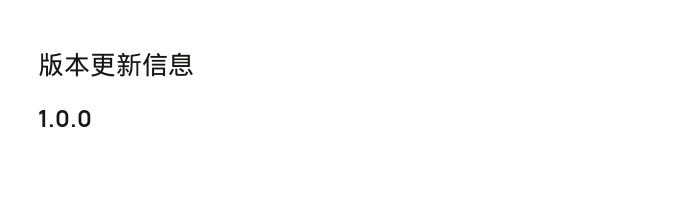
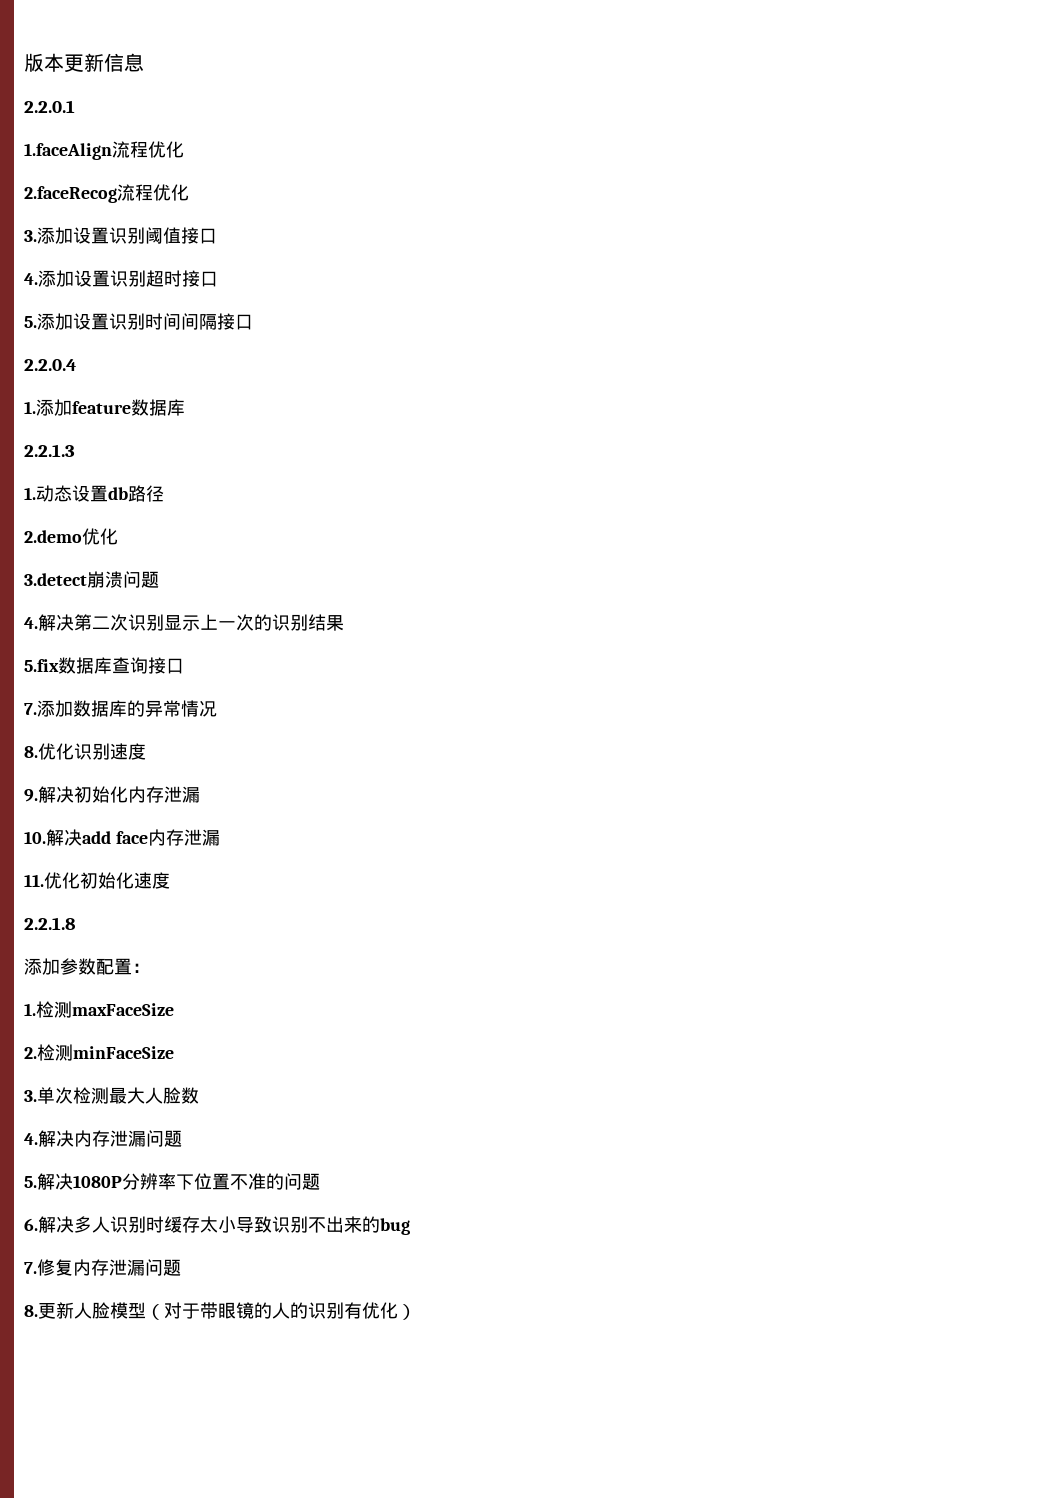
[38,110,92,127] 1.0.0 -> [24,100,75,113] [24,141,184,160] [24,184,189,203] [24,227,217,244] [24,270,218,287] [24,313,253,330] [24,359,77,371] [24,399,185,416] [24,444,75,457] [24,485,164,502] [24,528,118,545] [24,571,159,588] [24,614,344,631] [24,657,184,674] [24,700,217,717] [24,743,146,760] [24,786,200,803] [24,829,220,846] [24,872,170,889] [24,917,76,930] [24,958,150,975] [24,1001,174,1018] [24,1044,174,1061] [24,1087,199,1104] [24,1130,182,1147] [24,1173,320,1190] [24,1216,410,1235] [24,1259,181,1276] [24,1302,416,1320] 2.2.0.1 // 1.faceAlign流程优化 // 2.faceRecog流程优化 // 3.添加设置识别阈值接口 // 4.添加设置识别超时接口 // 5.添加设置识别时间间隔接口 // 2.2.0.4 // 1.添加feature数据库 // 2.2.1.3 // 1.动态设置db路径 // 2.demo优化 // 3.detect崩溃问题 // 4.解决第二次识别显示上一次的识别结果 // 5.fix数据库查询接口 // 7.添加数据库的异常情况 // 8.优化识别速度 // 9.解决初始化内存泄漏 // 10.解决add face内存泄漏 // 11.优化初始化速度 // 2.2.1.8 // 添加参数配置： // 1.检测maxFaceSize // 2.检测minFaceSize // 3.单次检测最大人脸数 // 4.解决内存泄漏问题 // 5.解决1080P分辨率下位置不准的问题 // 6.解决多人识别时缓存太小导致识别不出来的bug // 7.修复内存泄漏问题 // 8.更新人脸模型（对于带眼镜的人的识别有优化）

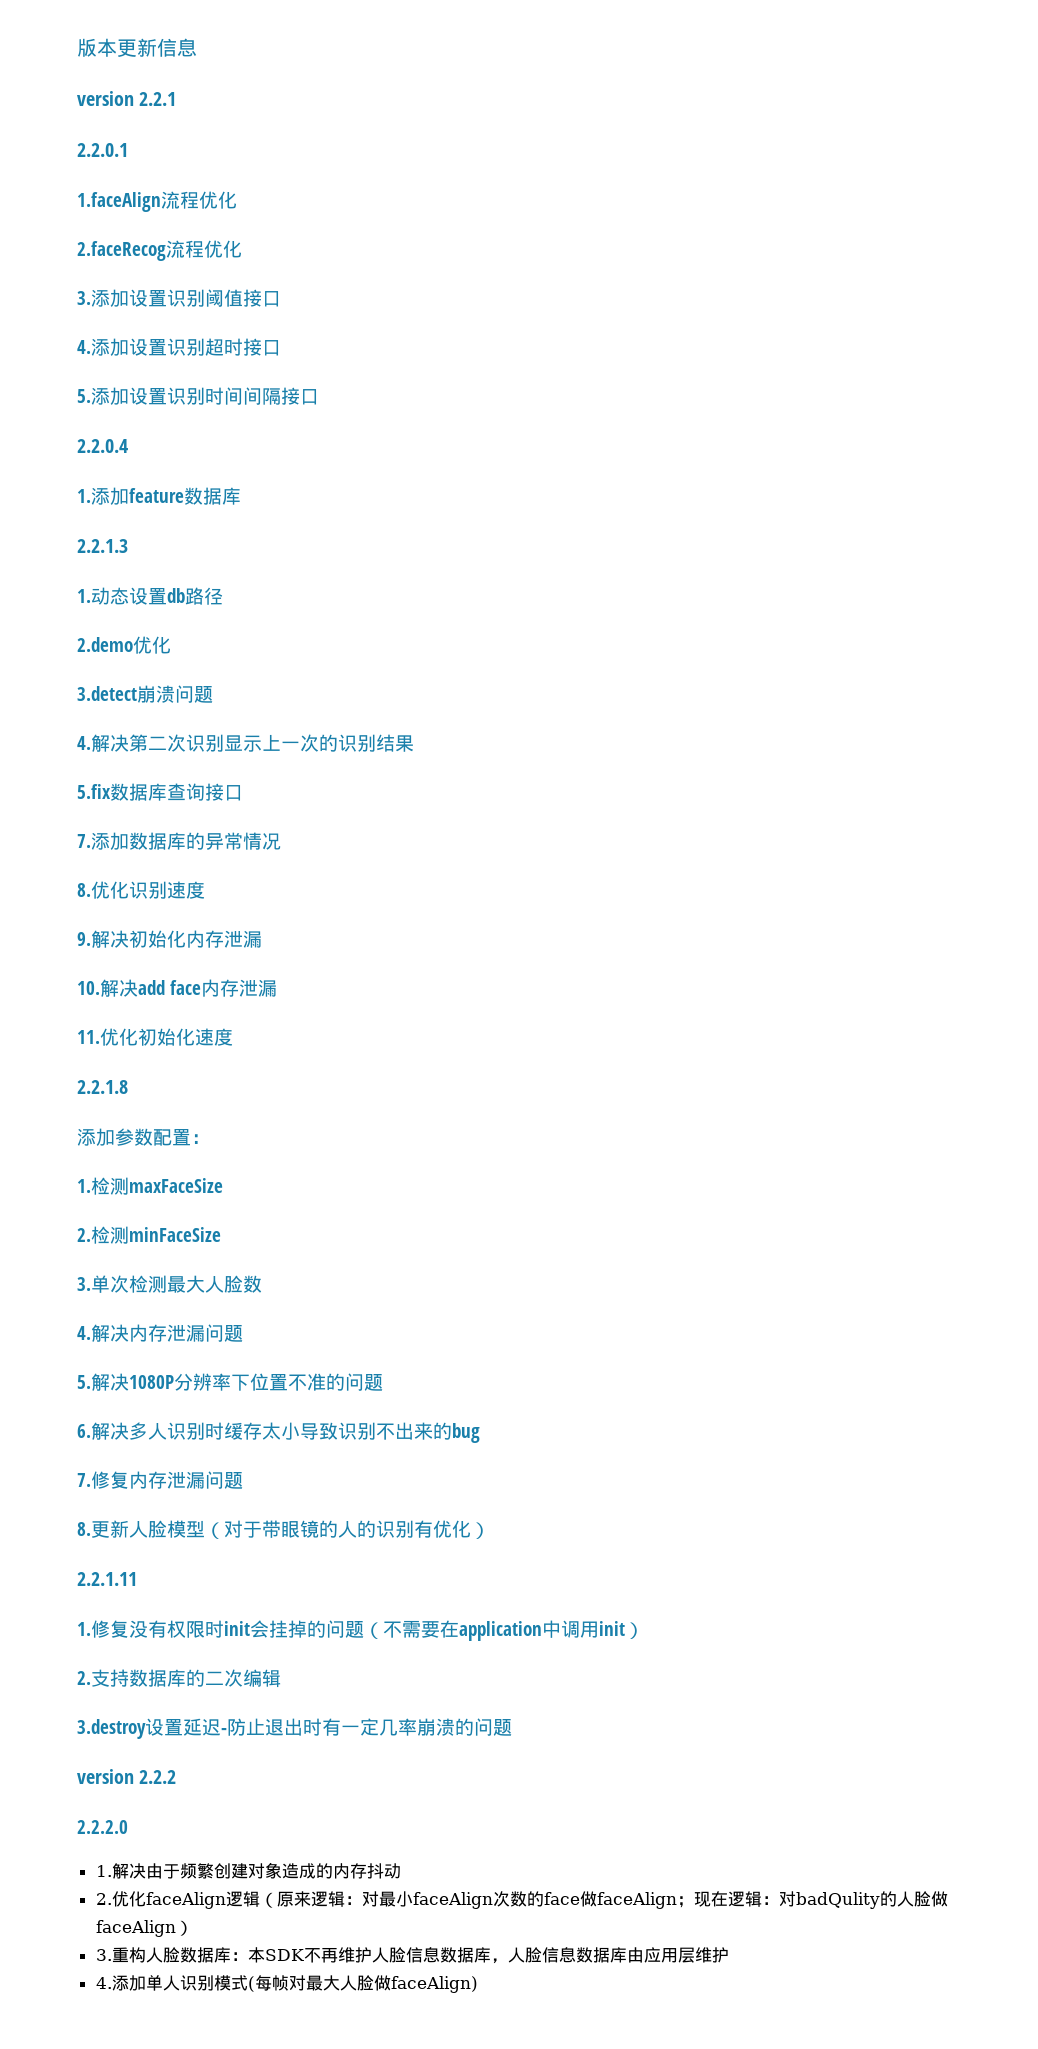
(144, 62) none -> [77,91,177,106] // version 2.2.1
(416, 1312) none -> [77,1572,137,1586] [77,1620,644,1641] [77,1669,281,1688] [77,1718,512,1739] [77,1769,177,1784] [77,1820,128,1834] [95,1862,401,1879] [95,1891,948,1909] [95,1920,193,1937] [95,1947,729,1964] [95,1975,478,1993] // 2.2.1.11 // 1.修复没有权限时init会挂掉的问题（不需要在application中调用init） // 2.支持数据库的二次编辑 // 3.destroy设置延迟-防止退出时有一定几率崩溃的问题 // version 2.2.2 // 2.2.2.0 // 1.解决由于频繁创建对象造成的内存抖动 // 2.优化faceAlign逻辑（原来逻辑：对最小faceAlign次数的face做faceAlign；现在逻辑：对badQulity的人脸做faceAlign） // 3.重构人脸数据库：本SDK不再维护人脸信息数据库，人脸信息数据库由应用层维护 // 4.添加单人识别模式(每帧对最大人脸做faceAlign)

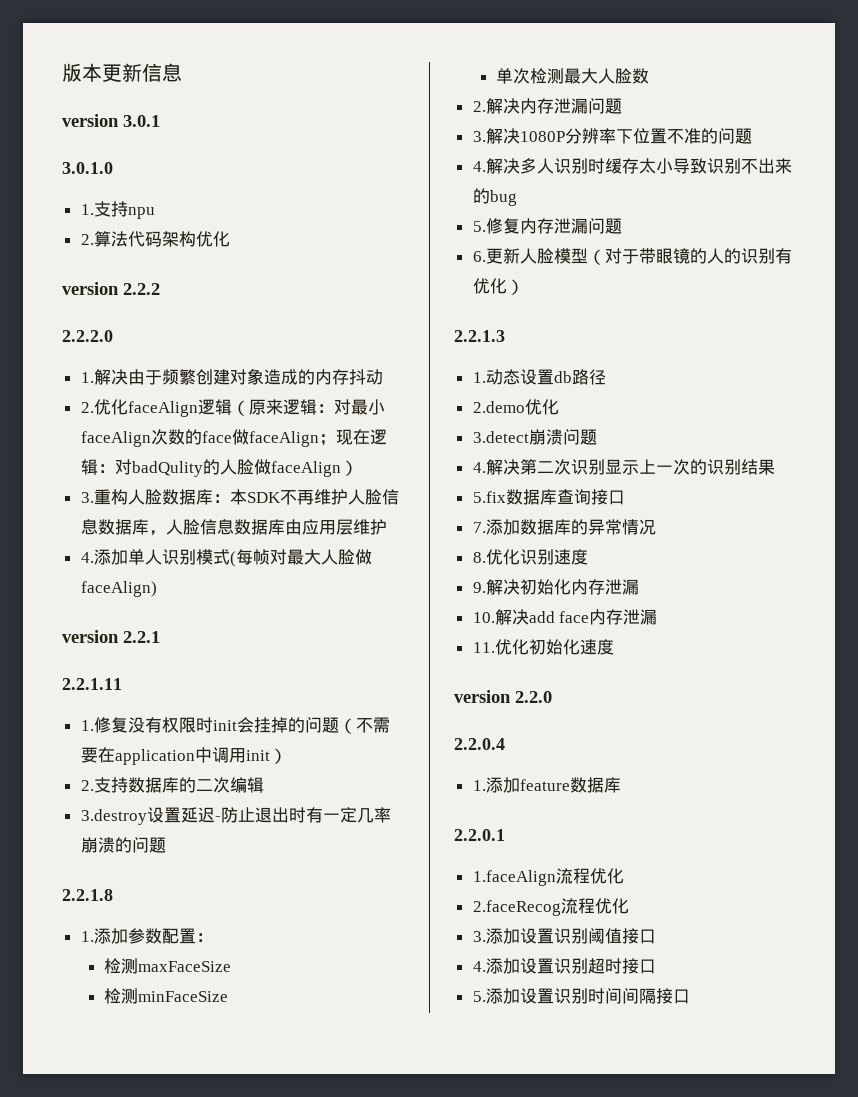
[139,92,177,106] [77,143,128,157] [77,191,237,212] [77,240,242,261] [77,289,281,307] [77,338,281,356] [77,387,319,405] [77,439,128,453] [77,487,241,505] [77,539,128,553] [77,587,223,605] [77,636,171,654] [77,685,213,703] [77,734,414,752] [77,783,243,801] [77,832,281,850] [77,881,205,899] [77,930,262,948] [77,979,277,997] [77,1028,233,1046] [77,1080,128,1094] [77,1128,210,1146] [77,1177,223,1195] [77,1226,221,1244] [77,1275,262,1293] [77,1324,243,1342] [77,1373,383,1391] [77,1422,480,1443] [77,1471,243,1489] [77,1520,490,1539] [77,1572,137,1586] [77,1620,644,1641] [77,1669,281,1688] [77,1718,512,1739] 2.2.1 // 2.2.0.1 // 1.faceAlign流程优化 // 2.faceRecog流程优化 // 3.添加设置识别阈值接口 // 4.添加设置识别超时接口 // 5.添加设置识别时间间隔接口 // 2.2.0.4 // 1.添加feature数据库 // 2.2.1.3 // 1.动态设置db路径 // 2.demo优化 // 3.detect崩溃问题 // 4.解决第二次识别显示上一次的识别结果 // 5.fix数据库查询接口 // 7.添加数据库的异常情况 // 8.优化识别速度 // 9.解决初始化内存泄漏 // 10.解决add face内存泄漏 // 11.优化初始化速度 // 2.2.1.8 // 添加参数配置： // 1.检测maxFaceSize // 2.检测minFaceSize // 3.单次检测最大人脸数 // 4.解决内存泄漏问题 // 5.解决1080P分辨率下位置不准的问题 // 6.解决多人识别时缓存太小导致识别不出来的bug // 7.修复内存泄漏问题 // 8.更新人脸模型（对于带眼镜的人的识别有优化） // 2.2.1.11 // 1.修复没有权限时init会挂掉的问题（不需要在application中调用init） // 2.支持数据库的二次编辑 // 3.destroy设置延迟-防止退出时有一定几率崩溃的问题 -> [123,115,160,127] [62,162,113,174] [80,201,155,219] [80,231,230,247] 3.0.1 // 3.0.1.0 // 1.支持npu // 2.算法代码架构优化
(478, 1984) none -> [62,630,160,643] [62,678,122,690] [80,717,390,734] [80,747,287,765] [80,777,264,793] [80,807,391,825] [80,837,166,853] [62,889,113,901] [80,928,213,944] [103,958,231,974] [103,988,228,1004] [495,68,649,84] [472,98,622,114] [472,128,752,144] [472,158,792,174] [472,188,517,206] [472,218,622,234] [472,248,792,265] [472,278,524,295] [454,330,505,342] [472,369,606,385] [472,399,559,415] [472,429,597,445] [472,459,775,475] [472,489,625,505] [472,519,656,535] [472,549,588,565] [472,579,639,595] [472,609,658,625] [472,639,614,655] [454,690,552,703] [454,738,505,750] [472,777,621,793] [454,829,505,841] [472,868,624,886] [472,898,629,916] [472,928,656,944] [472,958,656,974] [472,988,690,1004] // version 2.2.1 // 2.2.1.11 // 1.修复没有权限时init会挂掉的问题（不需要在application中调用init） // 2.支持数据库的二次编辑 // 3.destroy设置延迟-防止退出时有一定几率崩溃的问题 // 2.2.1.8 // 1.添加参数配置： // 检测maxFaceSize // 检测minFaceSize // 单次检测最大人脸数 // 2.解决内存泄漏问题 // 3.解决1080P分辨率下位置不准的问题 // 4.解决多人识别时缓存太小导致识别不出来的bug // 5.修复内存泄漏问题 // 6.更新人脸模型（对于带眼镜的人的识别有优化） // 2.2.1.3 // 1.动态设置db路径 // 2.demo优化 // 3.detect崩溃问题 // 4.解决第二次识别显示上一次的识别结果 // 5.fix数据库查询接口 // 7.添加数据库的异常情况 // 8.优化识别速度 // 9.解决初始化内存泄漏 // 10.解决add face内存泄漏 // 11.优化初始化速度 // version 2.2.0 // 2.2.0.4 // 1.添加feature数据库 // 2.2.0.1 // 1.faceAlign流程优化 // 2.faceRecog流程优化 // 3.添加设置识别阈值接口 // 4.添加设置识别超时接口 // 5.添加设置识别时间间隔接口

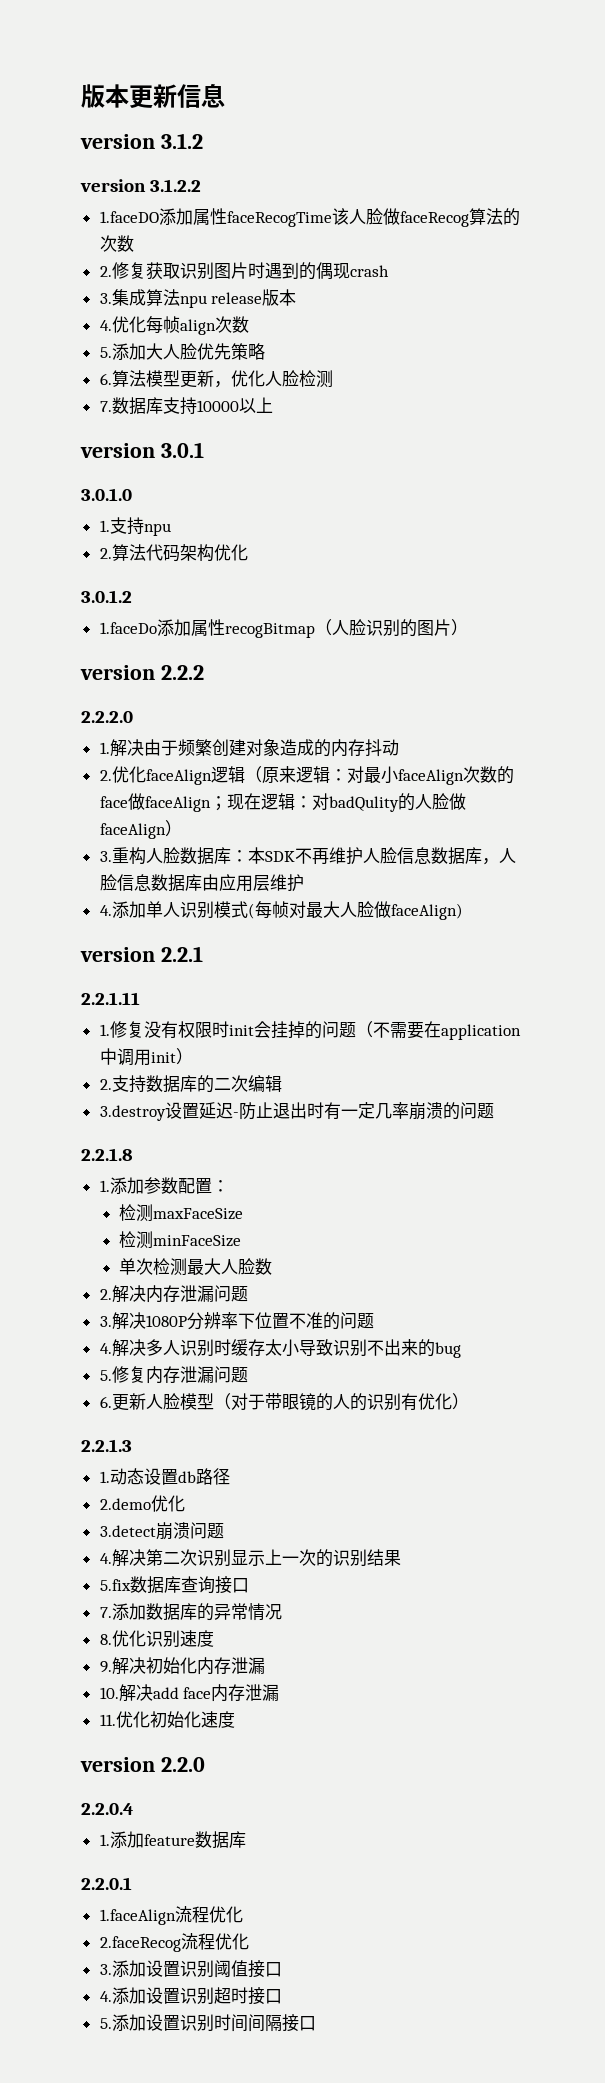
(182, 72) none -> [80,133,203,149] [80,179,202,192] [99,208,520,227] [99,235,134,252] [99,262,389,280] [99,289,297,308] [99,316,249,335] [99,343,265,360] [99,370,333,388] [99,397,273,415] // version 3.1.2 // version 3.1.2.2 // 1.faceDO添加属性faceRecogTime该人脸做faceRecog算法的次数 // 2.修复获取识别图片时遇到的偶现crash // 3.集成算法npu release版本 // 4.优化每帧align次数 // 5.添加大人脸优先策略 // 6.算法模型更新，优化人脸检测 // 7.数据库支持10000以上
(230, 239) none -> [81,590,132,603] [99,619,468,638] // 3.0.1.2 // 1.faceDo添加属性recogBitmap（人脸识别的图片）

